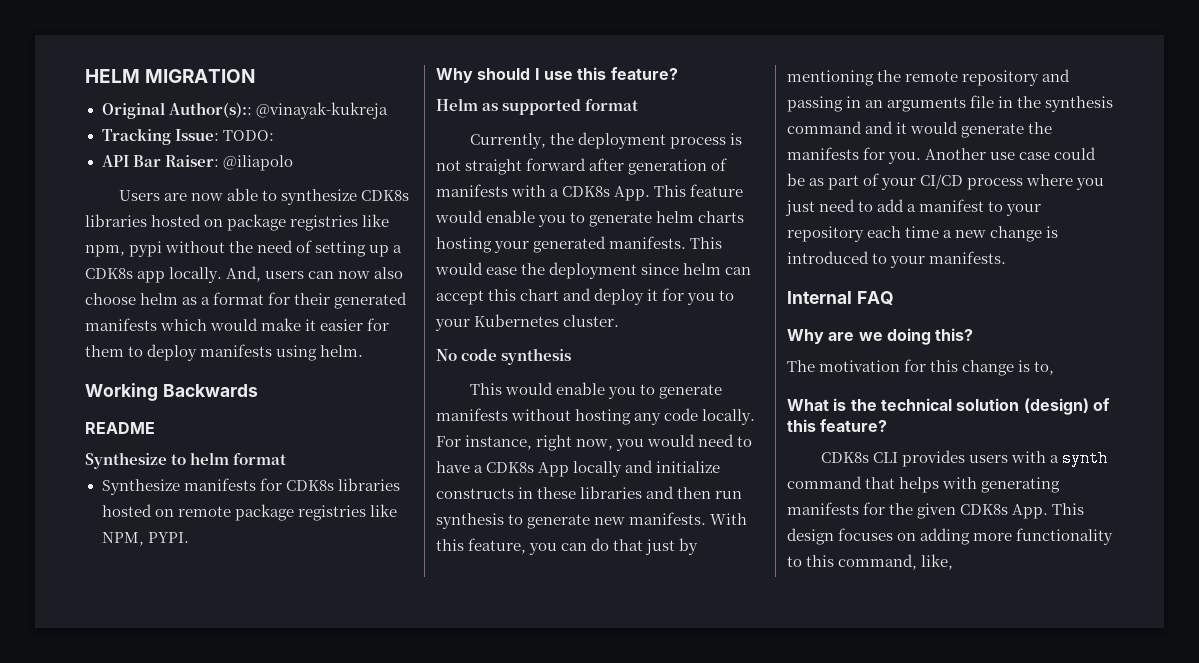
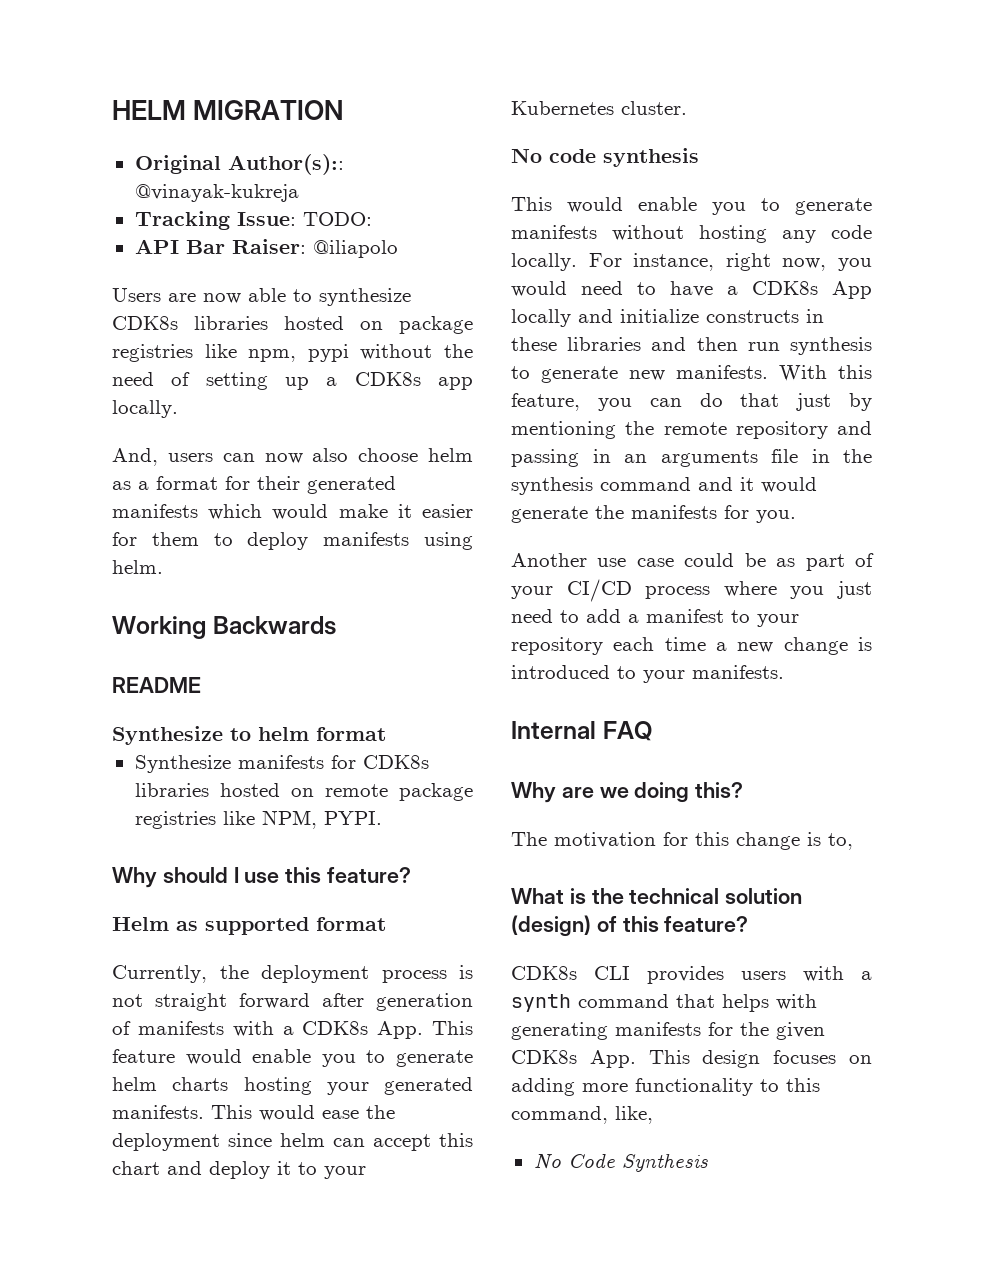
(223, 275) none -> (178, 409) //
[662,288,716,305] for you -> (291, 1168) none
(922, 158) none -> (796, 516) //
(954, 562) none -> [533,1153,708,1172] // No Code Synthesis

